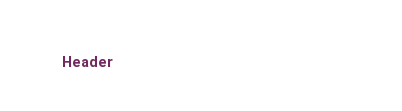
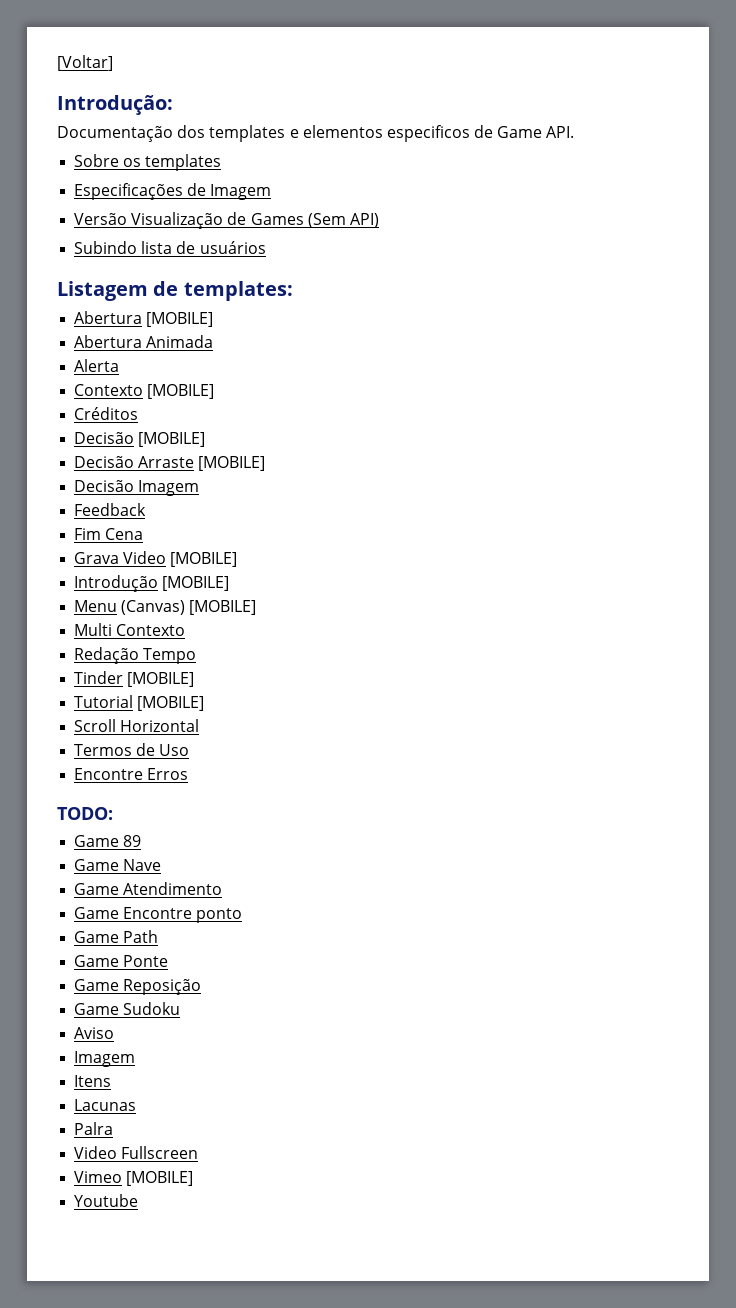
[62,56,113,67] Header -> [57,55,113,71] [57,95,173,115] [57,125,575,142] [74,154,222,171] [74,183,272,200] [74,212,379,229] [74,241,266,254] [57,281,293,301] [74,311,214,327] [74,335,214,348] [74,359,120,372] [74,384,215,399] [74,407,139,420] [74,432,206,447] [74,456,266,471] [74,480,200,496] [74,503,147,516] [74,528,144,540] [74,551,238,567] [74,575,230,592] [74,600,257,615] [74,623,186,636] [74,647,197,664] [74,671,195,687] [74,695,205,711] [74,719,200,732] [74,743,190,756] [74,768,189,780] [57,807,113,820] [74,835,142,847] [74,859,162,871] [74,882,223,895] [74,907,243,923] [74,930,159,943] [74,955,169,967] [74,979,202,995] [74,1002,181,1015] [74,1027,115,1039] [74,1051,136,1067] [74,1075,112,1087] [74,1099,137,1111] [74,1122,114,1135] [74,1146,199,1159] [74,1171,194,1186] [74,1194,139,1207] [Voltar] // Introdução: // Documentação dos templates e elementos especificos de Game API. // Sobre os templates // Especificações de Imagem // Versão Visualização de Games (Sem API) // Subindo lista de usuários // Listagem de templates: // Abertura [MOBILE] // Abertura Animada // Alerta // Contexto [MOBILE] // Créditos // Decisão [MOBILE] // Decisão Arraste [MOBILE] // Decisão Imagem // Feedback // Fim Cena // Grava Video [MOBILE] // Introdução [MOBILE] // Menu (Canvas) [MOBILE] // Multi Contexto // Redação Tempo // Tinder [MOBILE] // Tutorial [MOBILE] // Scroll Horizontal // Termos de Uso // Encontre Erros // TODO: // Game 89 // Game Nave // Game Atendimento // Game Encontre ponto // Game Path // Game Ponte // Game Reposição // Game Sudoku // Aviso // Imagem // Itens // Lacunas // Palra // Video Fullscreen // Vimeo [MOBILE] // Youtube

